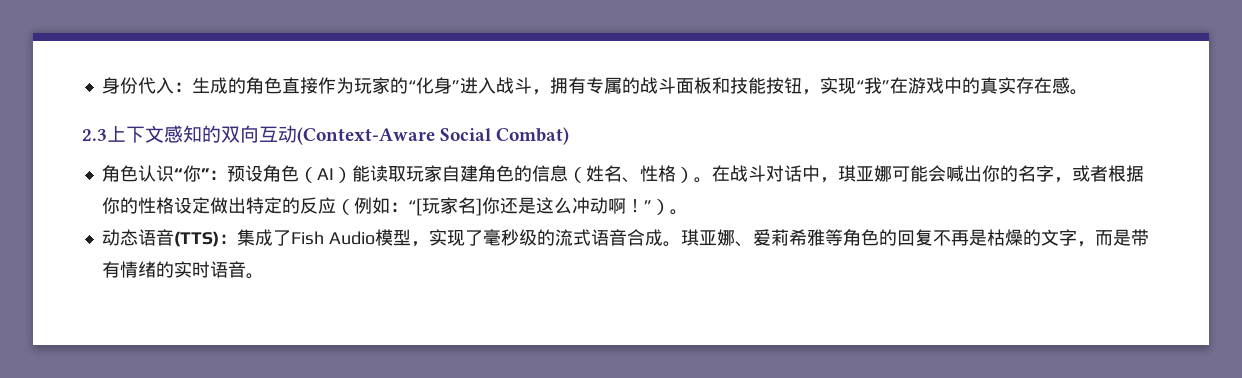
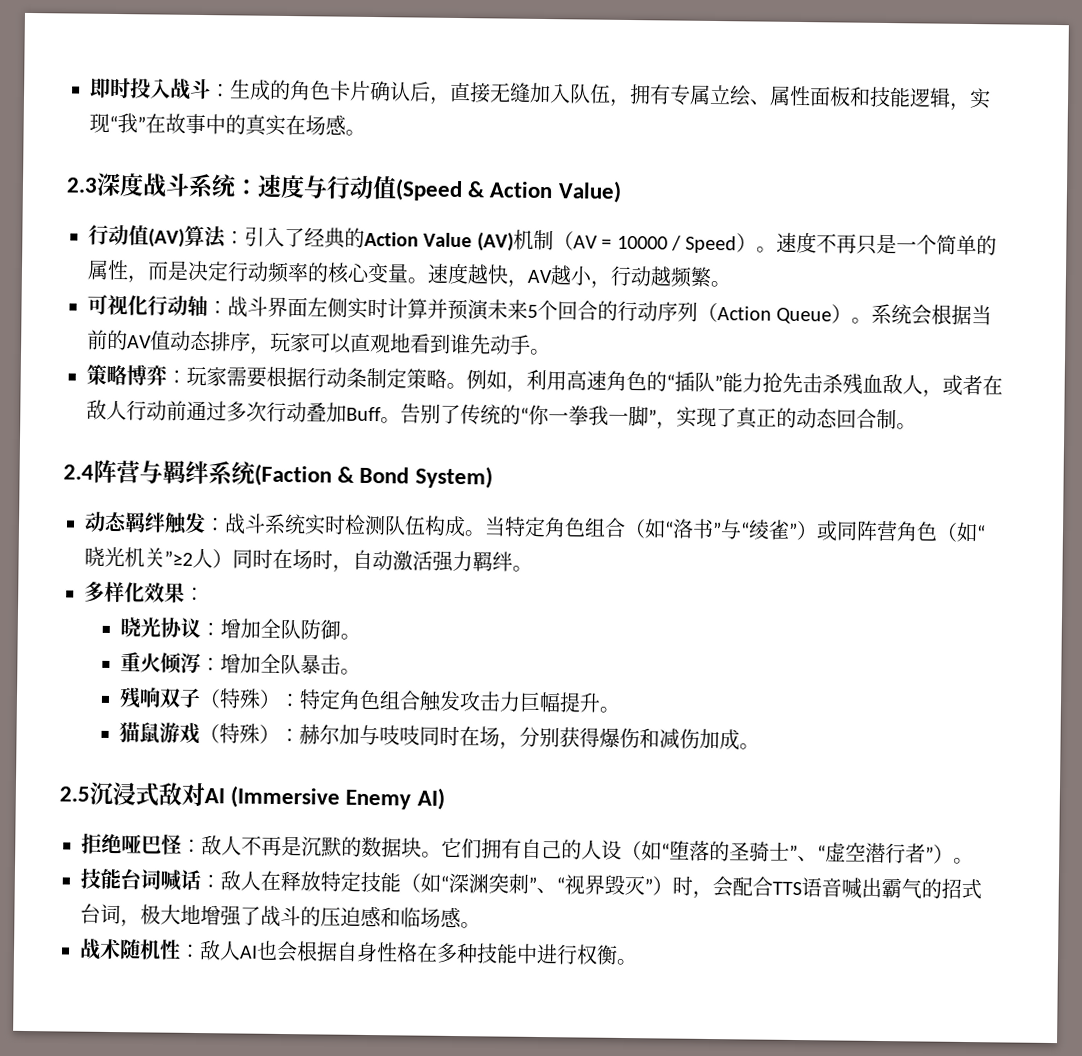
[101,77,676,95] 身份代入：生成的角色直接作为玩家的“化身”进入战斗，拥有专属的战斗 -> [90,77,811,108] 即时投入战斗：生成的角色卡片确认后，直接无缝加入队伍，拥有专属立绘、属性
[765,77,802,94] 按钮 -> [909,87,951,108] 逻辑
[907,77,944,94] 游戏 -> [165,113,206,135] 故事
[1015,77,1052,94] 存在 -> [285,114,326,136] 在场
[107,125,570,145] [101,165,1144,183] [101,197,688,216] [101,229,1149,247] [101,261,246,278] 上下文感知的双向互动(Context-Aware Social Combat) // 角色认识“你”：预设角色（AI）能读取玩家自建角色的信息（姓名、性格）。在战斗对话中，琪亚娜可能会喊出你的名字，或者根据你的性格设定做出特定的反应（例如：“[玩家名]你还是这么冲动啊！”）。 // 动态语音(TTS)：集成了Fish Audio模型，实现了毫秒级的流式语音合成。琪亚娜、爱莉希雅等角色的回复不再是枯燥的文字，而是带有情绪的实时语音 -> [96,172,622,203] [88,224,998,256] [87,259,731,289] [87,294,993,326] [87,329,551,356] [86,364,1003,398] [86,399,917,430] [63,459,493,489] [84,511,986,543] [84,546,533,573] [84,581,205,603] [119,617,361,640] [119,652,361,675] [118,687,620,713] [118,722,760,751] [59,781,445,810] [81,833,974,865] [80,868,982,900] [80,903,481,929] [79,938,618,965] 深度战斗系统：速度与行动值(Speed & Action Value) // 行动值(AV)算法：引入了经典的Action Value (AV)机制（AV = 10000 / Speed）。速度不再只是一个简单的属性，而是决定行动频率的核心变量。速度越快，AV越小，行动越频繁。 // 可视化行动轴：战斗界面左侧实时计算并预演未来5个回合的行动序列（Action Queue）。系统会根据当前的AV值动态排序，玩家可以直观地看到谁先动手。 // 策略博弈：玩家需要根据行动条制定策略。例如，利用高速角色的“插队”能力抢先击杀残血敌人，或者在敌人行动前通过多次行动叠加Buff。告别了传统的“你一拳我一脚”，实现了真正的动态回合制。 // 2.4阵营与羁绊系统(Faction & Bond System) // 动态羁绊触发：战斗系统实时检测队伍构成。当特定角色组合（如“洛书”与“绫雀”）或同阵营角色（如“晓光机关”≥2人）同时在场时，自动激活强力羁绊。 // 多样化效果： // 晓光协议：增加全队防御。 // 重火倾泻：增加全队暴击。 // 残响双子（特殊）：特定角色组合触发攻击力巨幅提升。 // 猫鼠游戏（特殊）：赫尔加与吱吱同时在场，分别获得爆伤和减伤加成。 // 2.5沉浸式敌对AI (Immersive Enemy AI) // 拒绝哑巴怪：敌人不再是沉默的数据块。它们拥有自己的人设（如“堕落的圣骑士”、“虚空潜行者”）。 // 技能台词喊话：敌人在释放特定技能（如“深渊突刺”、“视界毁灭”）时，会配合TTS语音喊出霸气的招式台词，极大地增强了战斗的压迫感和临场感。 // 战术随机性：敌人AI也会根据自身性格在多种技能中进行权衡

